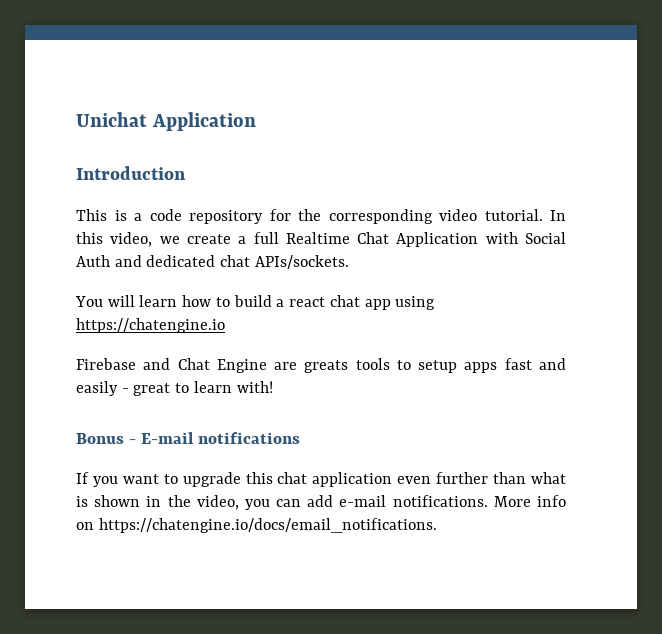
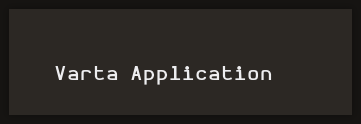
[76,112,256,131] [76,166,186,180] [76,209,566,224] [76,232,566,247] [76,255,349,269] [75,295,436,310] [76,318,225,333] [76,358,566,373] [76,381,273,396] [76,432,301,444] [76,472,567,487] [76,495,566,510] [76,518,437,533] Unichat Application // Introduction // This is a code repository for the corresponding video tutorial. In this video, we create a full Realtime Chat Application with Social Auth and dedicated chat APIs/sockets. // You will learn how to build a react chat app using https://chatengine.io // Firebase and Chat Engine are greats tools to setup apps fast and easily - great to learn with! // Bonus - E-mail notifications // If you want to upgrade this chat application even further than what is shown in the video, you can add e-mail notifications. More info on https://chatengine.io/docs/email_notifications. -> [54,66,273,85] Varta Application

